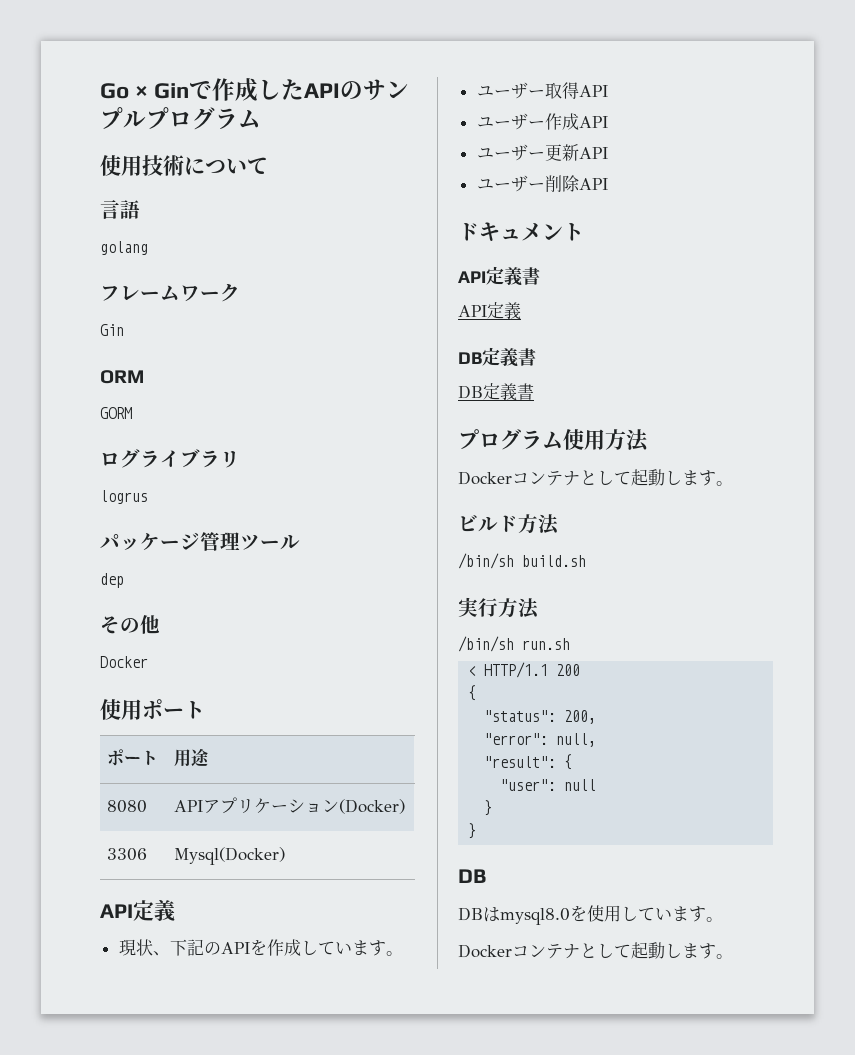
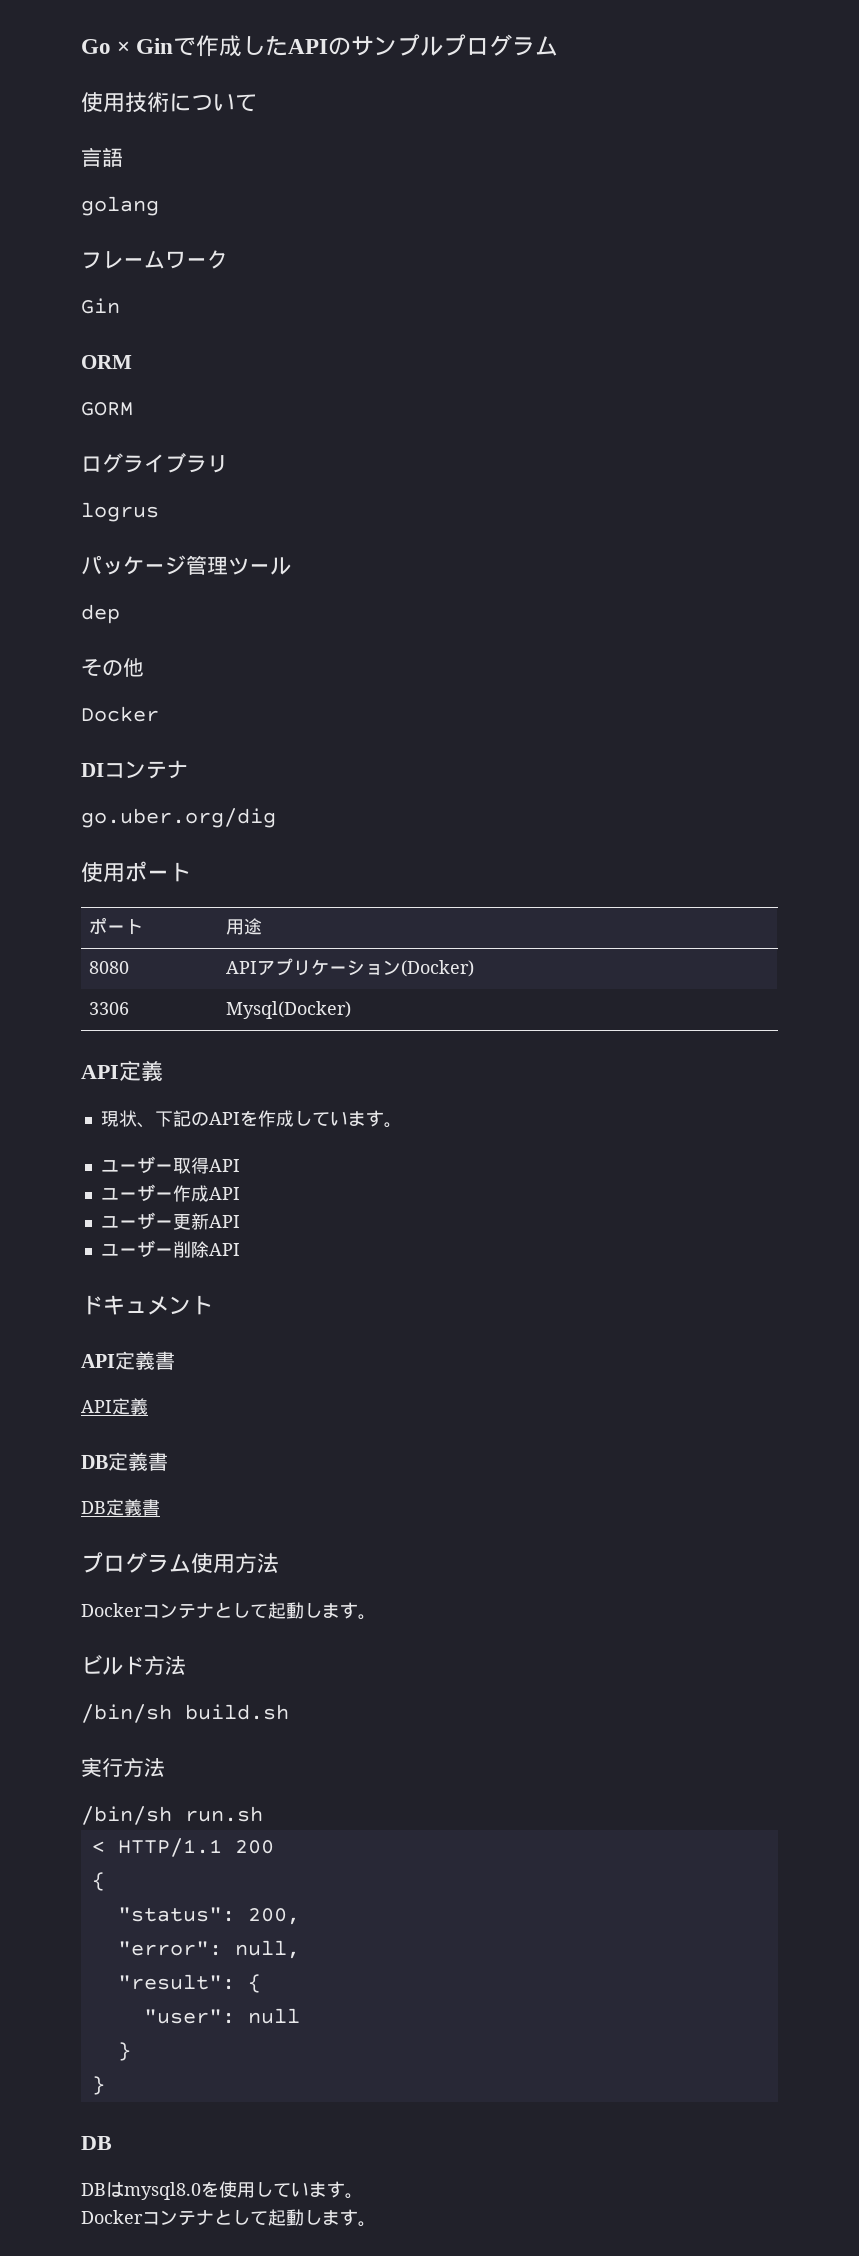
(148, 662) none -> [81,760,188,779] [81,808,276,828] // DIコンテナ // go.uber.org/dig

